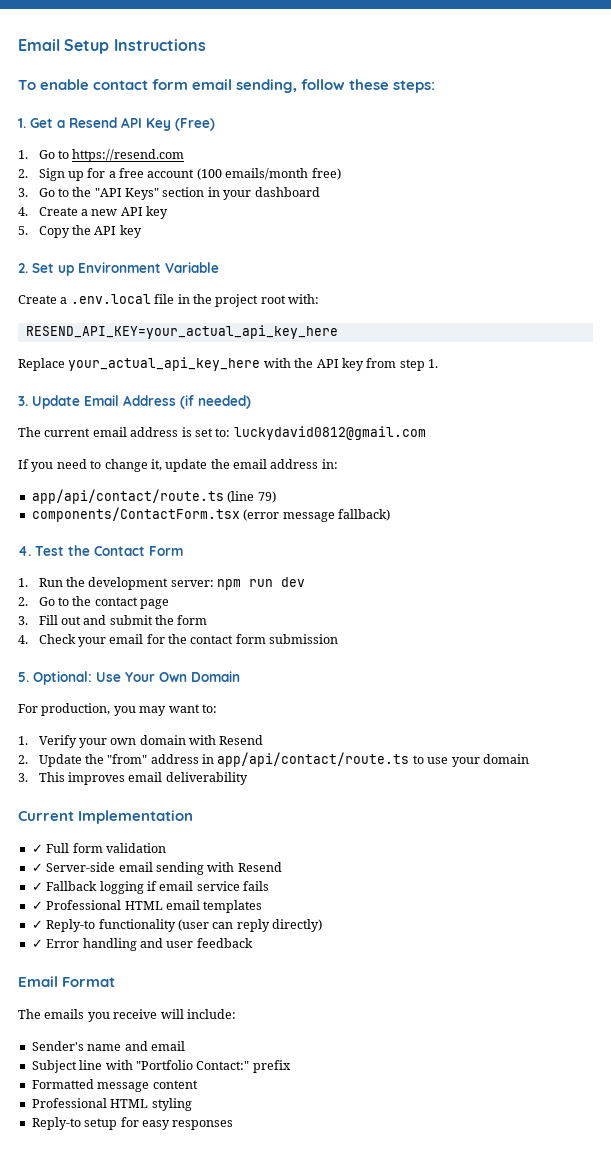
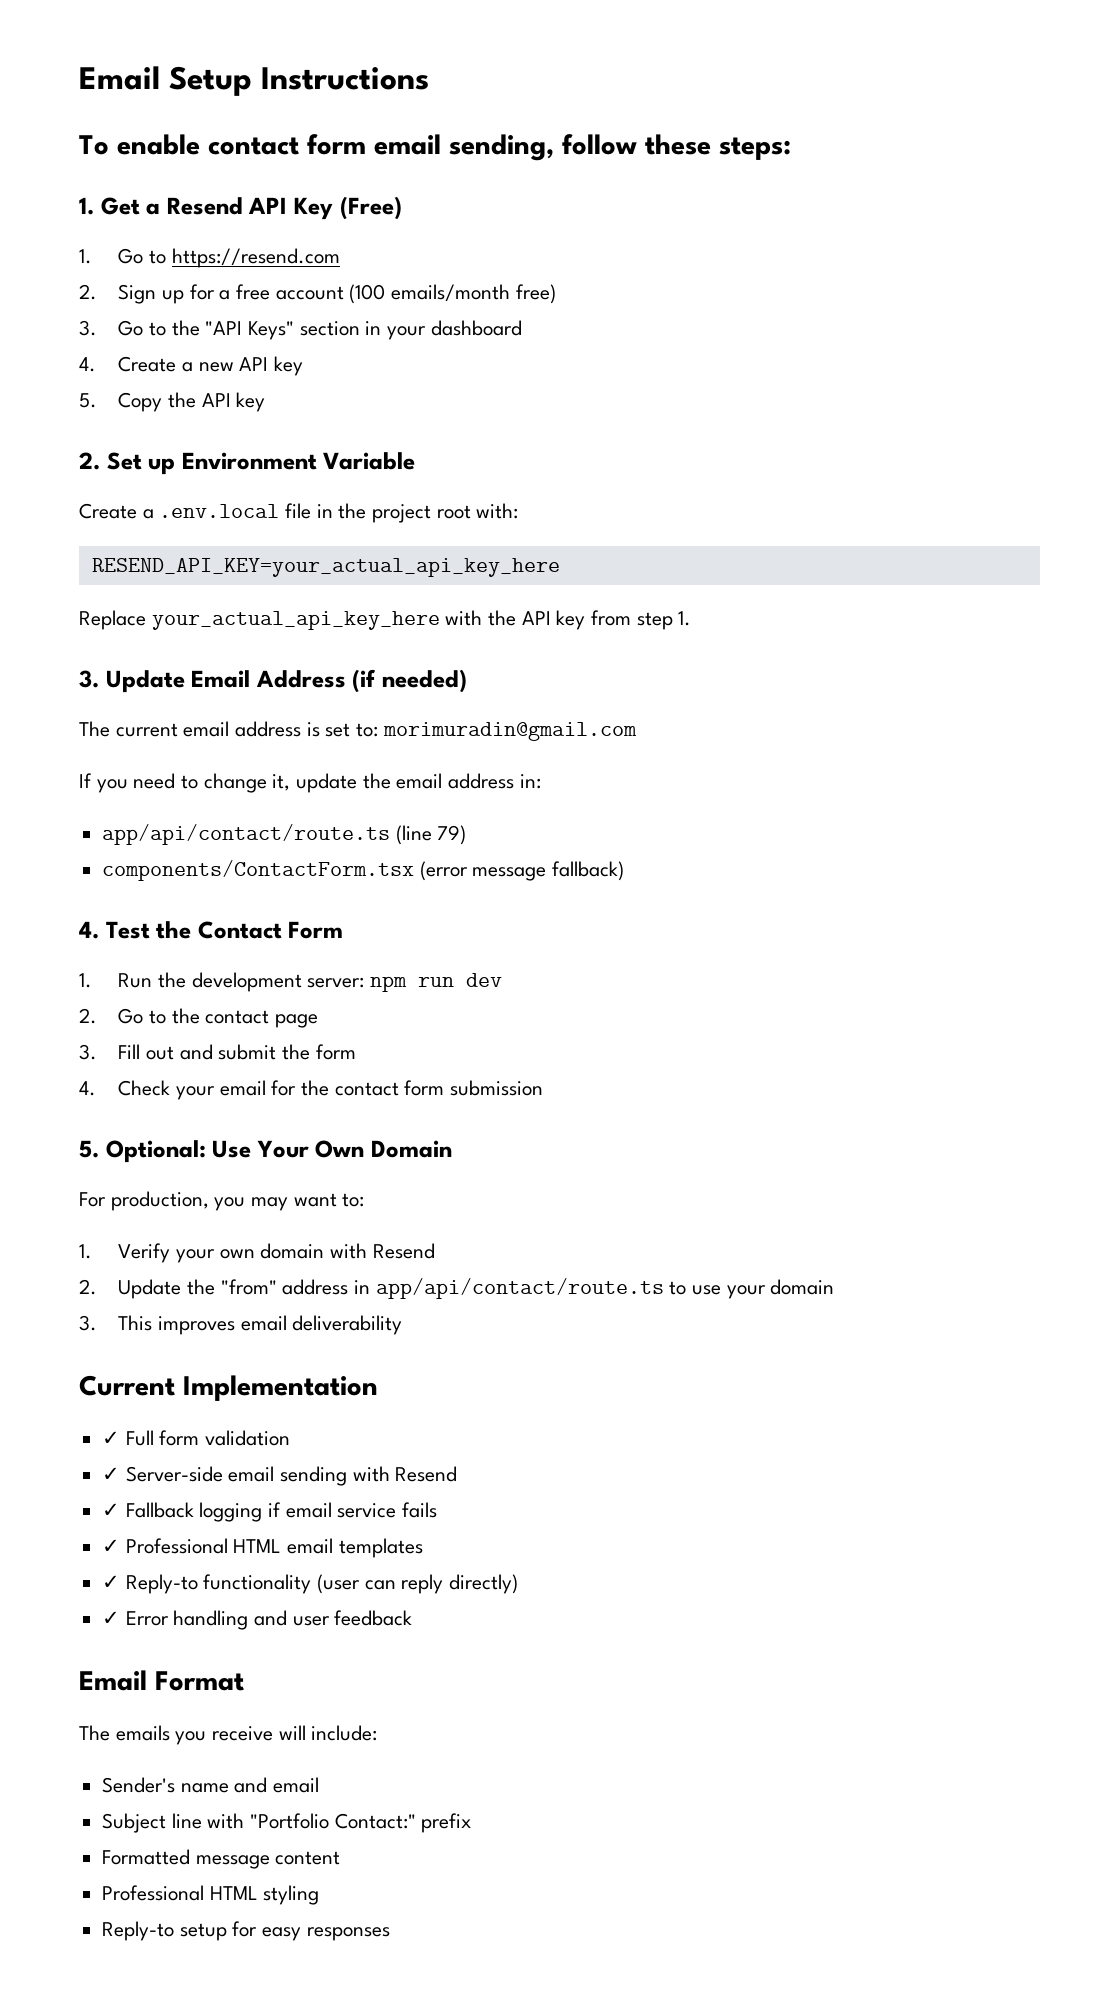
[233,426,426,440] luckydavid0812@gmail.com -> [382,722,637,741] morimuradin@gmail.com

